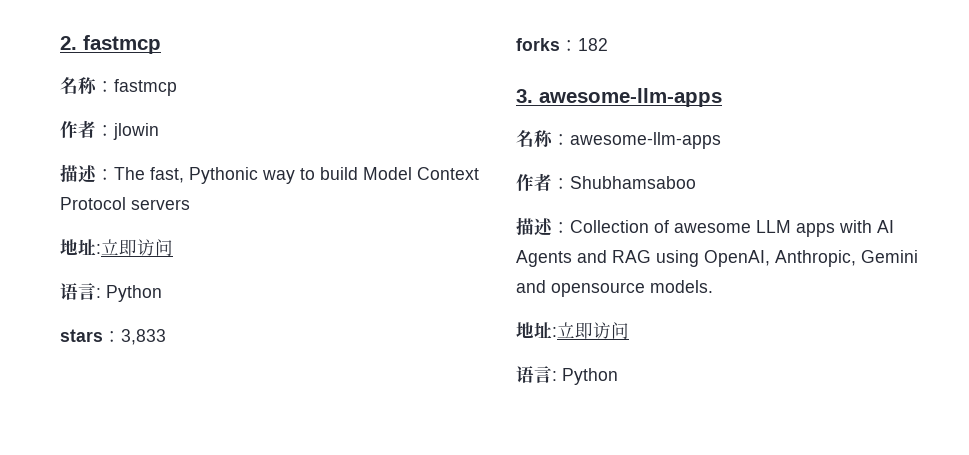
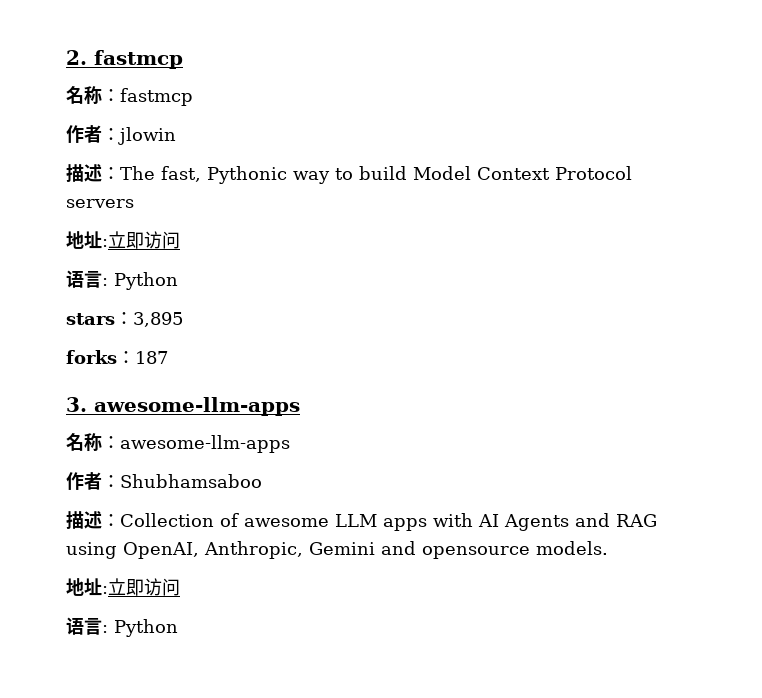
[121,329,166,345] 3,833 -> [133,312,183,327] 3,895
[578,38,608,51] 182 -> [135,351,168,364] 187

